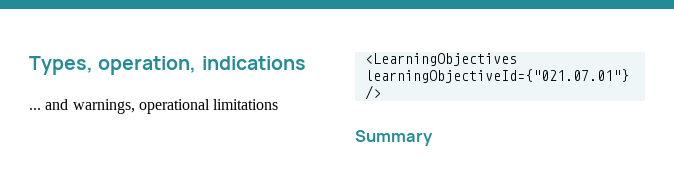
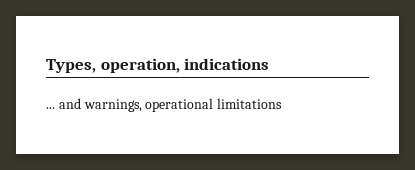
[364,53,517,66] [364,69,629,83] [364,85,381,100] [355,130,433,146] // <LearningObjectives learningObjectiveId={"021.07.01"} /> // Summary -> (283, 103) none

